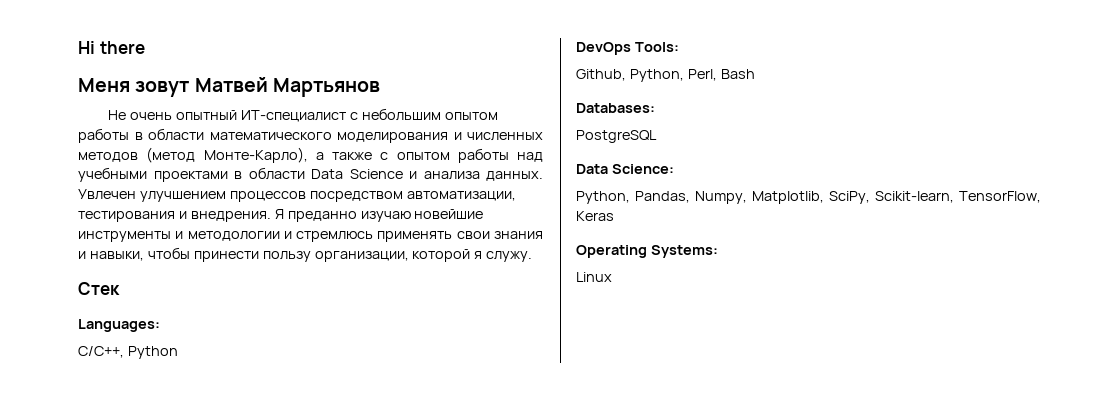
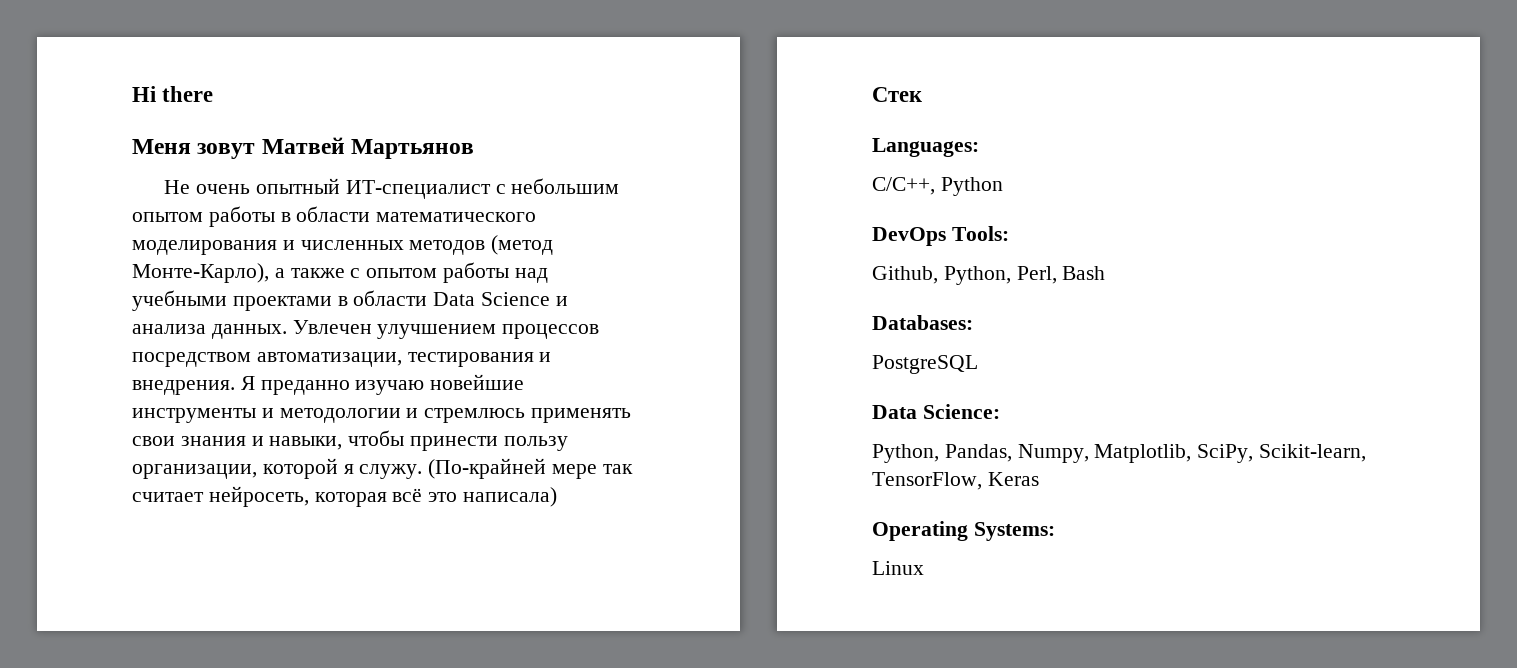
(533, 256) none -> [428,458,633,479] [132,486,558,507] (По-крайней мере так считает нейросеть, которая всё это написала)

